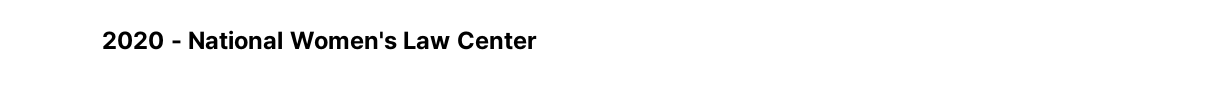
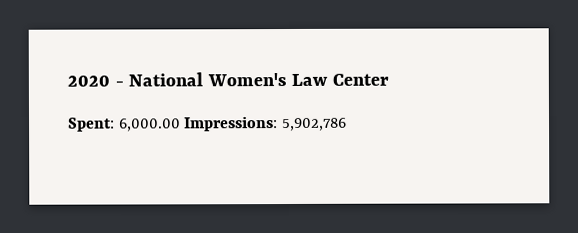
(538, 40) none -> [68,116,348,132] // Spent: 6,000.00 Impressions: 5,902,786

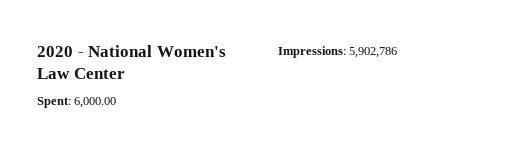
(181, 125) none -> (117, 102) //

